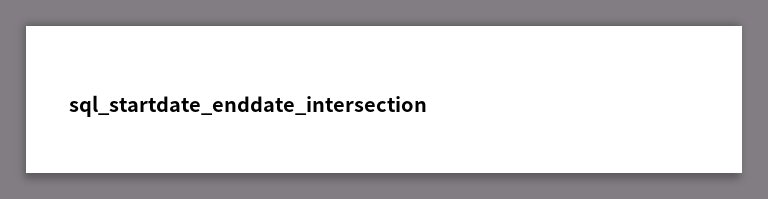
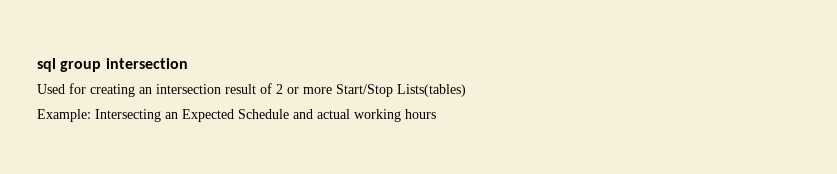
[69,95,427,117] sql_startdate_enddate_intersection -> [37,58,188,72] [37,83,466,97] [37,109,436,122] sql group intersection // Used for creating an intersection result of 2 or more Start/Stop Lists(tables) // Example: Intersecting an Expected Schedule and actual working hours

